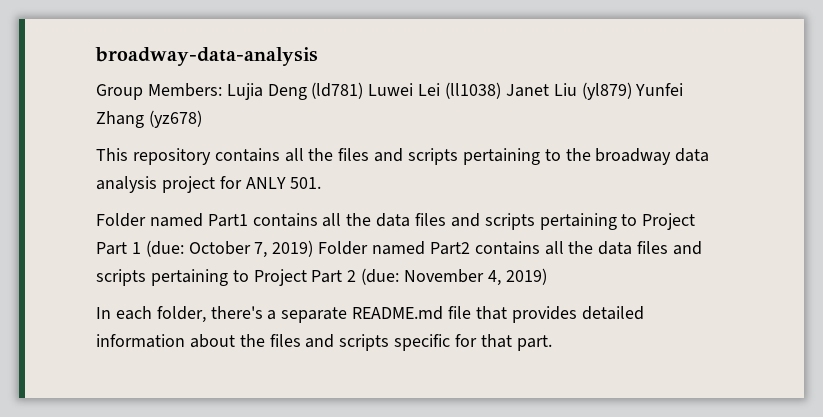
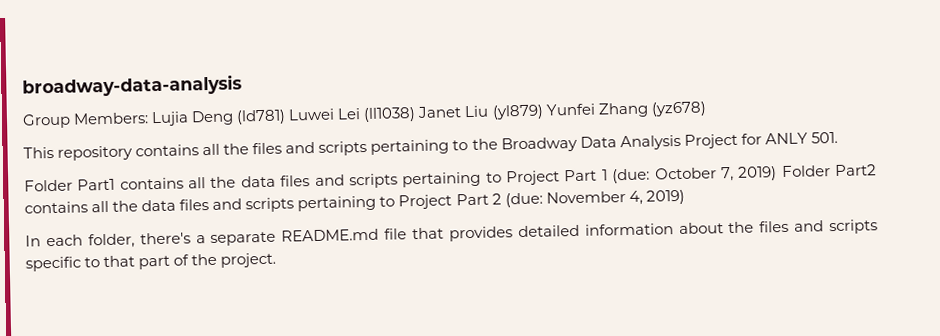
[595,148,710,165] [96,176,215,193] broadway data analysis project -> [500,133,738,153] Broadway Data Analysis Project
[149,213,203,227] named -> (73, 185) none
[372,241,426,255] named -> (831, 171) none
[455,334,552,351] for that part. -> [84,252,277,270] to that part of the project.

